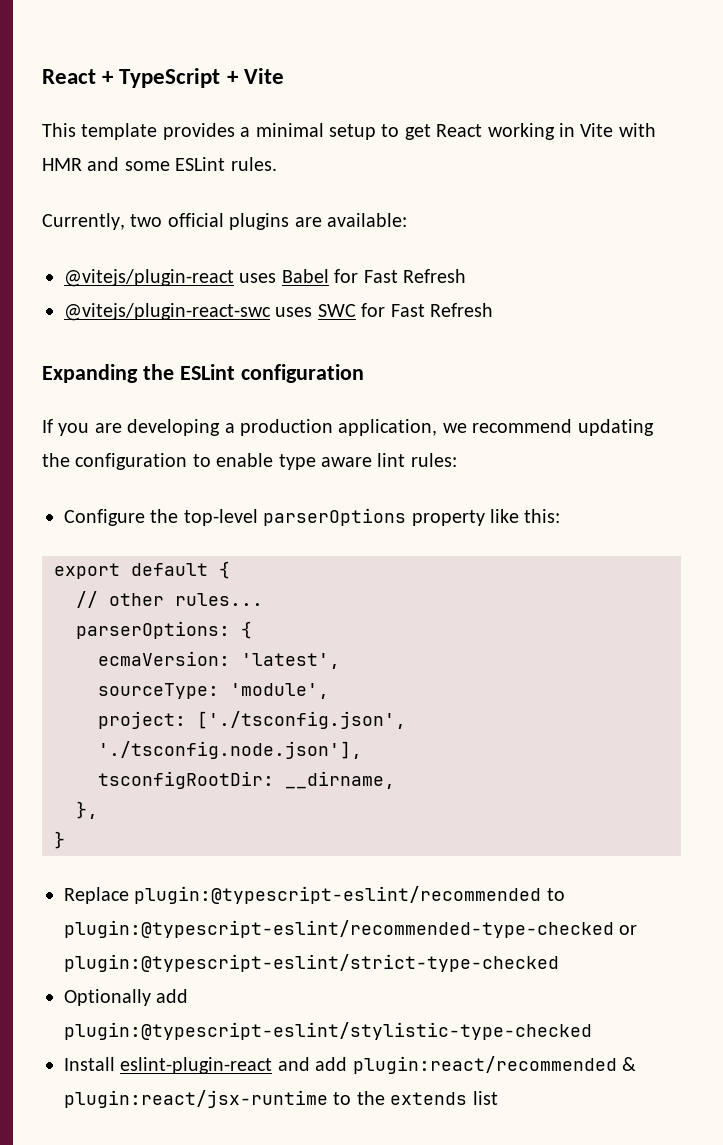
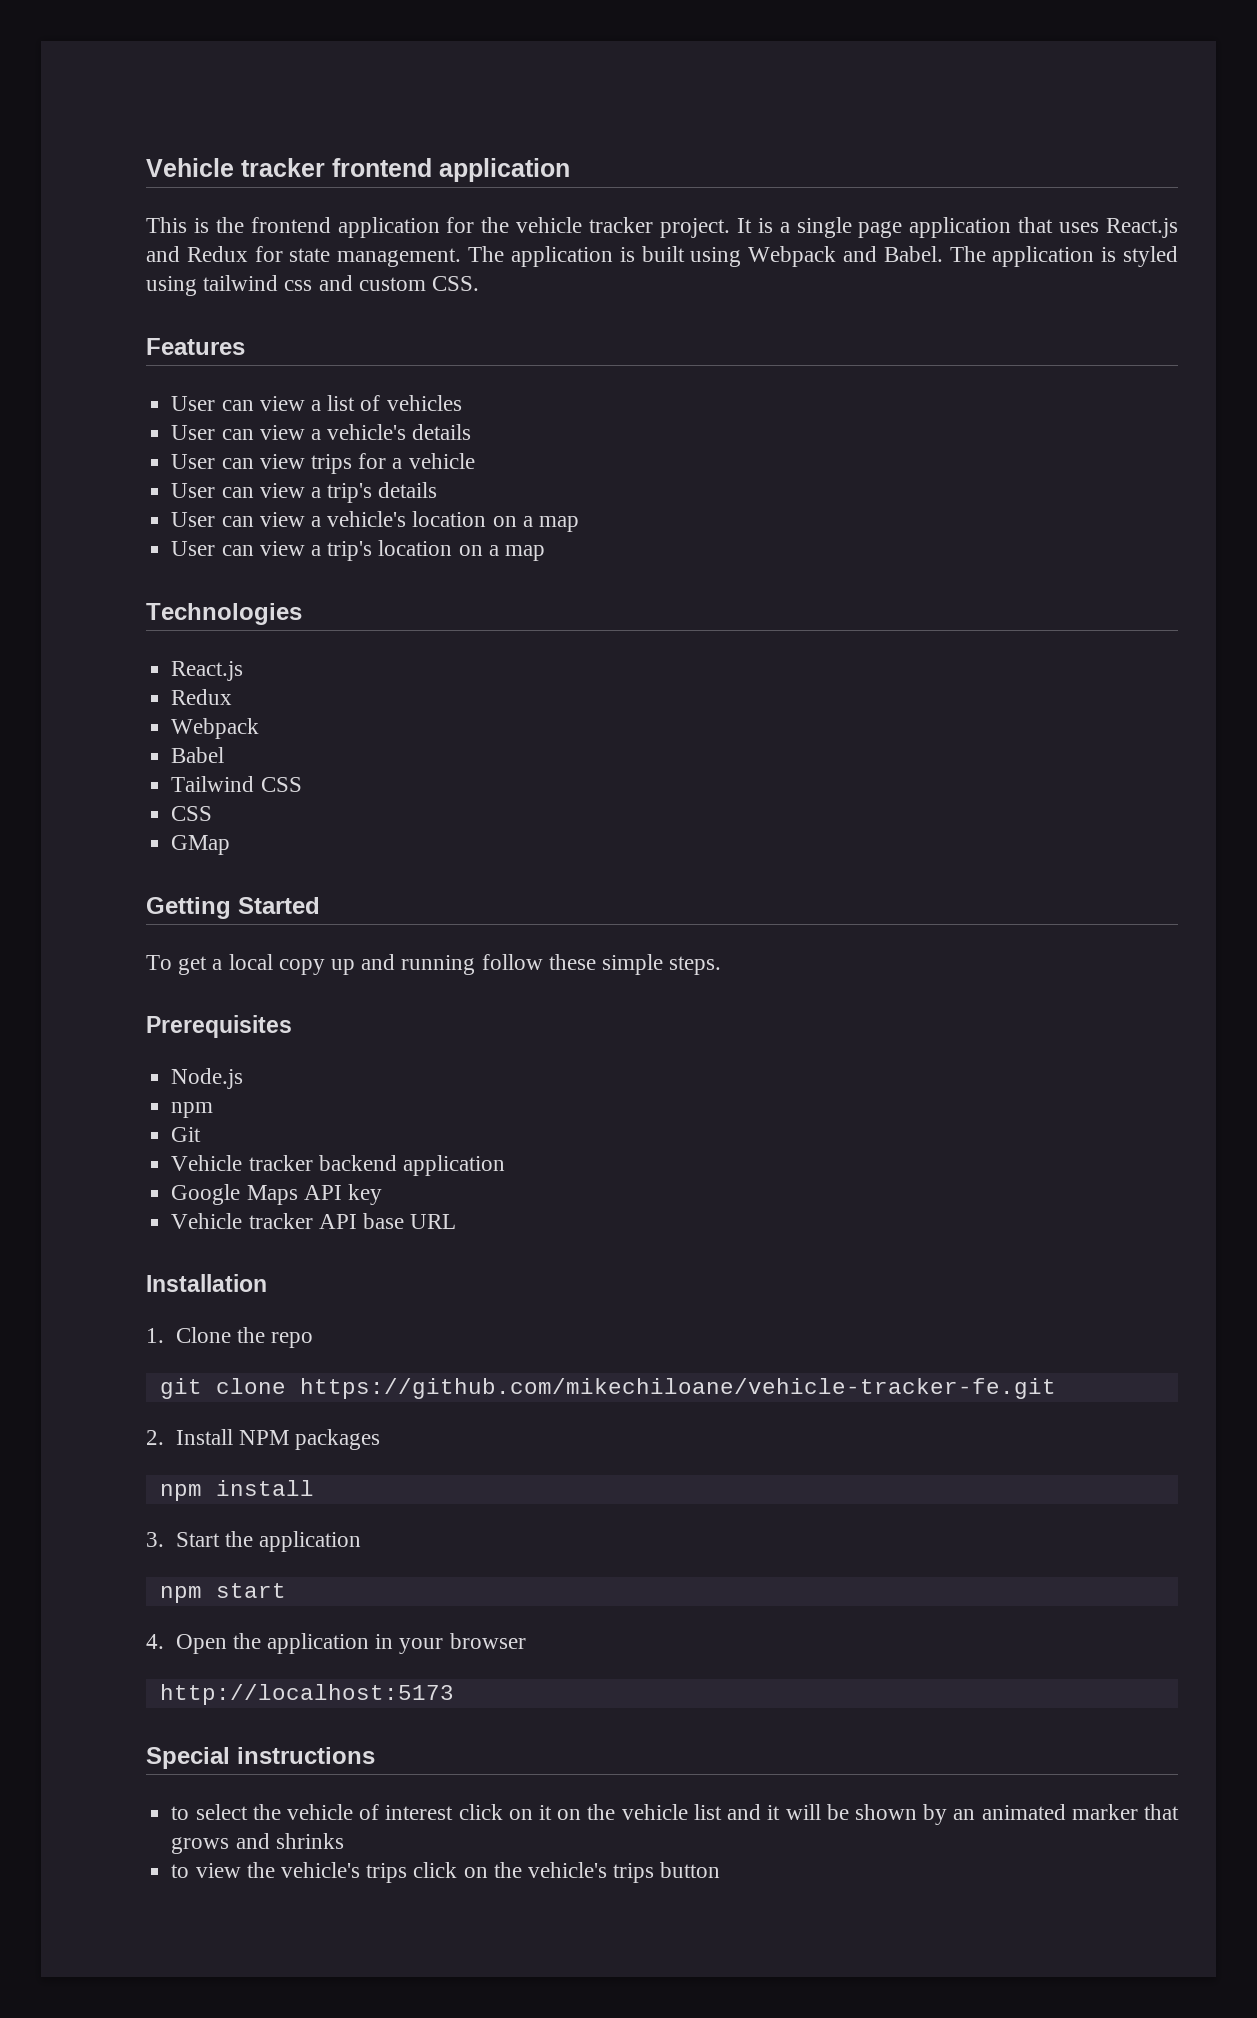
[42,68,284,88] [42,123,656,140] [42,157,277,171] [42,213,407,230] [64,269,466,287] [64,303,493,321] [42,364,364,383] [42,419,654,436] [42,453,457,470] [64,508,561,526] [54,561,230,579] [76,591,263,608] [76,621,252,639] [98,651,340,669] [98,683,329,699] [98,711,406,729] [98,741,362,759] [98,771,395,789] [76,801,98,819] [54,831,65,849] [64,886,565,904] [64,920,638,938] [64,954,559,972] [64,989,189,1006] [64,1022,592,1040] [64,1056,636,1074] [64,1090,498,1108] React + TypeScript + Vite // This template provides a minimal setup to get React working in Vite with HMR and some ESLint rules. // Currently, two official plugins are available: // @vitejs/plugin-react uses Babel for Fast Refresh // @vitejs/plugin-react-swc uses SWC for Fast Refresh // Expanding the ESLint configuration // If you are developing a production application, we recommend updating the configuration to enable type aware lint rules: // Configure the top-level parserOptions property like this: // export default { // // other rules... // parserOptions: { // ecmaVersion: 'latest', // sourceType: 'module', // project: ['./tsconfig.json', './tsconfig.node.json'], // tsconfigRootDir: __dirname, // }, // } // Replace plugin:@typescript-eslint/recommended to plugin:@typescript-eslint/recommended-type-checked or plugin:@typescript-eslint/strict-type-checked // Optionally add plugin:@typescript-eslint/stylistic-type-checked // Install eslint-plugin-react and add plugin:react/recommended & plugin:react/jsx-runtime to the extends list -> [146,158,570,182] [146,217,1178,238] [146,246,1178,267] [146,275,480,296] [146,338,245,355] [171,395,462,411] [171,424,472,440] [171,453,475,474] [171,482,438,503] [171,511,579,532] [171,540,545,561] [146,603,302,625] [171,661,244,681] [171,689,233,705] [171,718,260,739] [171,747,225,763] [171,776,302,792] [171,806,213,821] [171,835,231,855] [146,897,320,919] [146,954,722,975] [146,1015,292,1038] [171,1068,244,1089] [171,1102,214,1118] [171,1127,202,1142] [171,1155,505,1176] [171,1184,382,1205] [171,1213,457,1229] [146,1274,267,1292] [146,1327,313,1348] [159,1378,1056,1399] [146,1429,380,1450] [159,1480,314,1501] [146,1531,361,1552] [159,1583,286,1603] [146,1633,526,1654] [159,1684,454,1705] [146,1747,375,1769] [171,1804,1180,1825] [171,1833,344,1854] [171,1862,721,1883] Vehicle tracker frontend application // This is the frontend application for the vehicle tracker project. It is a single page application that uses React.js and Redux for state management. The application is built using Webpack and Babel. The application is styled using tailwind css and custom CSS. // Features // User can view a list of vehicles // User can view a vehicle's details // User can view trips for a vehicle // User can view a trip's details // User can view a vehicle's location on a map // User can view a trip's location on a map // Technologies // React.js // Redux // Webpack // Babel // Tailwind CSS // CSS // GMap // Getting Started // To get a local copy up and running follow these simple steps. // Prerequisites // Node.js // npm // Git // Vehicle tracker backend application // Google Maps API key // Vehicle tracker API base URL // Installation // 1. Clone the repo // git clone https://github.com/mikechiloane/vehicle-tracker-fe.git // 2. Install NPM packages // npm install // 3. Start the application // npm start // 4. Open the application in your browser // http://localhost:5173 // Special instructions // to select the vehicle of interest click on it on the vehicle list and it will be shown by an animated marker that grows and shrinks // to view the vehicle's trips click on the vehicle's trips button

